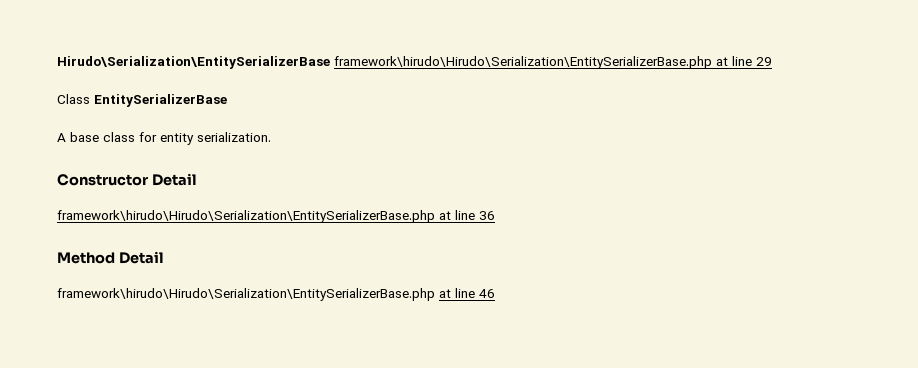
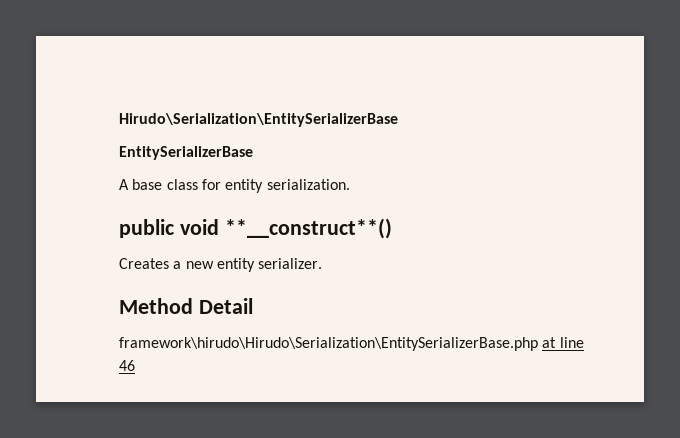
[334,56,772,69] [57,94,90,104] framework\hirudo\Hirudo\Serialization\EntitySerializerBase.php at line 29 // Class -> (398, 120) //
[57,173,197,186] [57,210,495,223] Constructor Detail // framework\hirudo\Hirudo\Serialization\EntitySerializerBase.php at line 36 -> [119,218,392,239] [119,258,323,272] public void **__construct**() // Creates a new entity serializer.

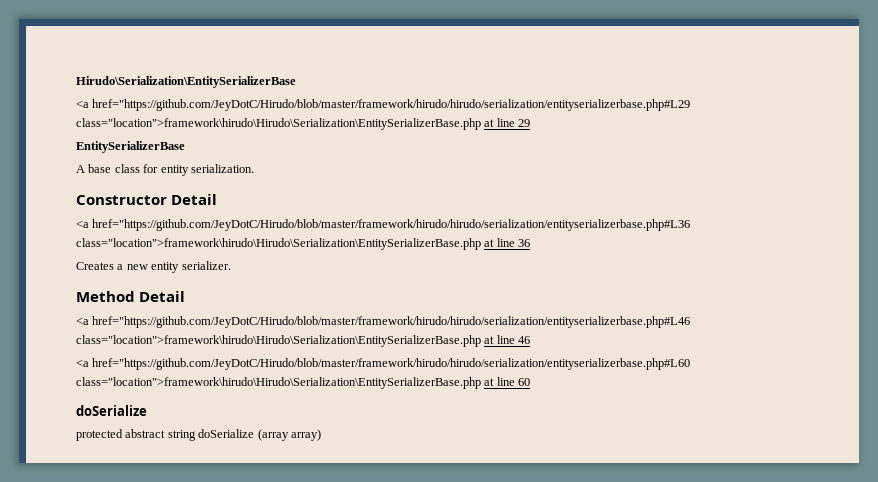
(398, 120) none -> [76,99,691,111] [76,118,531,130] // <a href="https://github.com/JeyDotC/Hirudo/blob/master/framework/hirudo/hirudo/serialization/entityserializerbase.php#L29 class="location">framework\hirudo\Hirudo\Serialization\EntitySerializerBase.php at line 29
[119,218,392,239] public void **__construct**() -> [76,194,218,205] [76,219,691,231] [76,238,531,250] Constructor Detail // <a href="https://github.com/JeyDotC/Hirudo/blob/master/framework/hirudo/hirudo/serialization/entityserializerbase.php#L36 class="location">framework\hirudo\Hirudo\Serialization\EntitySerializerBase.php at line 36
[119,337,538,351] framework\hirudo\Hirudo\Serialization\EntitySerializerBase.php -> [76,316,691,328] [76,335,481,347] <a href="https://github.com/JeyDotC/Hirudo/blob/master/framework/hirudo/hirudo/serialization/entityserializerbase.php#L46 class="location">framework\hirudo\Hirudo\Serialization\EntitySerializerBase.php
(135, 365) none -> [76,358,691,370] [76,377,531,389] [76,405,147,416] [76,429,321,441] // <a href="https://github.com/JeyDotC/Hirudo/blob/master/framework/hirudo/hirudo/serialization/entityserializerbase.php#L60 class="location">framework\hirudo\Hirudo\Serialization\EntitySerializerBase.php at line 60 // doSerialize // protected abstract string doSerialize (array array)

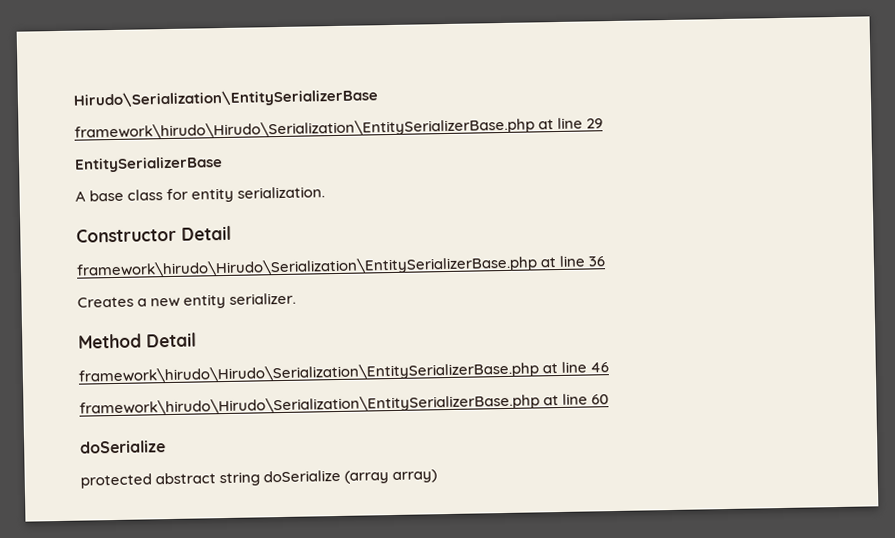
[76,99,691,111] [76,118,481,130] <a href="https://github.com/JeyDotC/Hirudo/blob/master/framework/hirudo/hirudo/serialization/entityserializerbase.php#L29 class="location">framework\hirudo\Hirudo\Serialization\EntitySerializerBase.php -> [74,117,535,141] framework\hirudo\Hirudo\Serialization\EntitySerializerBase.php
[76,219,691,231] [76,238,481,250] <a href="https://github.com/JeyDotC/Hirudo/blob/master/framework/hirudo/hirudo/serialization/entityserializerbase.php#L36 class="location">framework\hirudo\Hirudo\Serialization\EntitySerializerBase.php -> [76,255,538,279] framework\hirudo\Hirudo\Serialization\EntitySerializerBase.php
[76,316,691,328] [76,335,481,347] <a href="https://github.com/JeyDotC/Hirudo/blob/master/framework/hirudo/hirudo/serialization/entityserializerbase.php#L46 class="location">framework\hirudo\Hirudo\Serialization\EntitySerializerBase.php -> [78,361,539,385] framework\hirudo\Hirudo\Serialization\EntitySerializerBase.php
[76,358,691,370] [76,377,481,389] <a href="https://github.com/JeyDotC/Hirudo/blob/master/framework/hirudo/hirudo/serialization/entityserializerbase.php#L60 class="location">framework\hirudo\Hirudo\Serialization\EntitySerializerBase.php -> [79,393,540,417] framework\hirudo\Hirudo\Serialization\EntitySerializerBase.php

